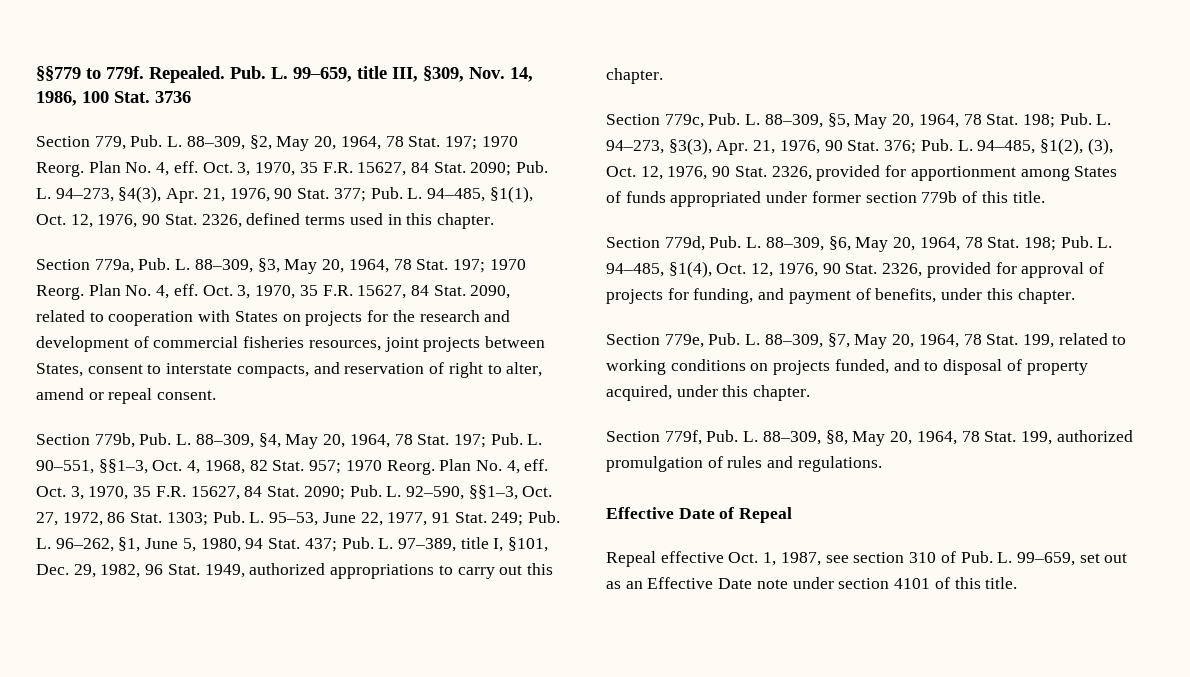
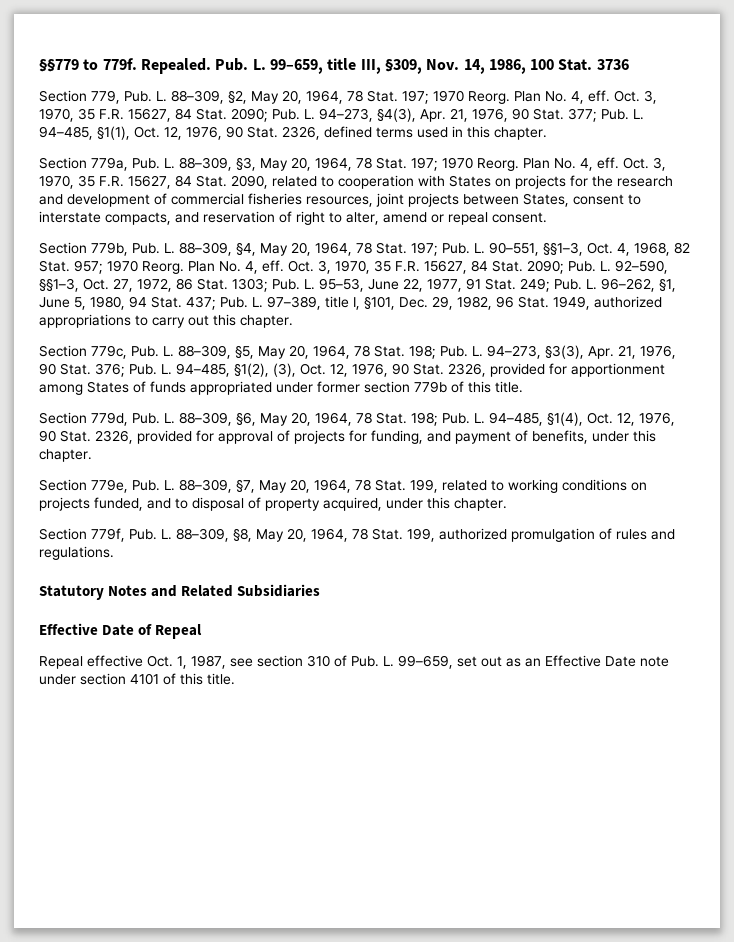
(882, 464) none -> [39,584,321,600] // Statutory Notes and Related Subsidiaries

